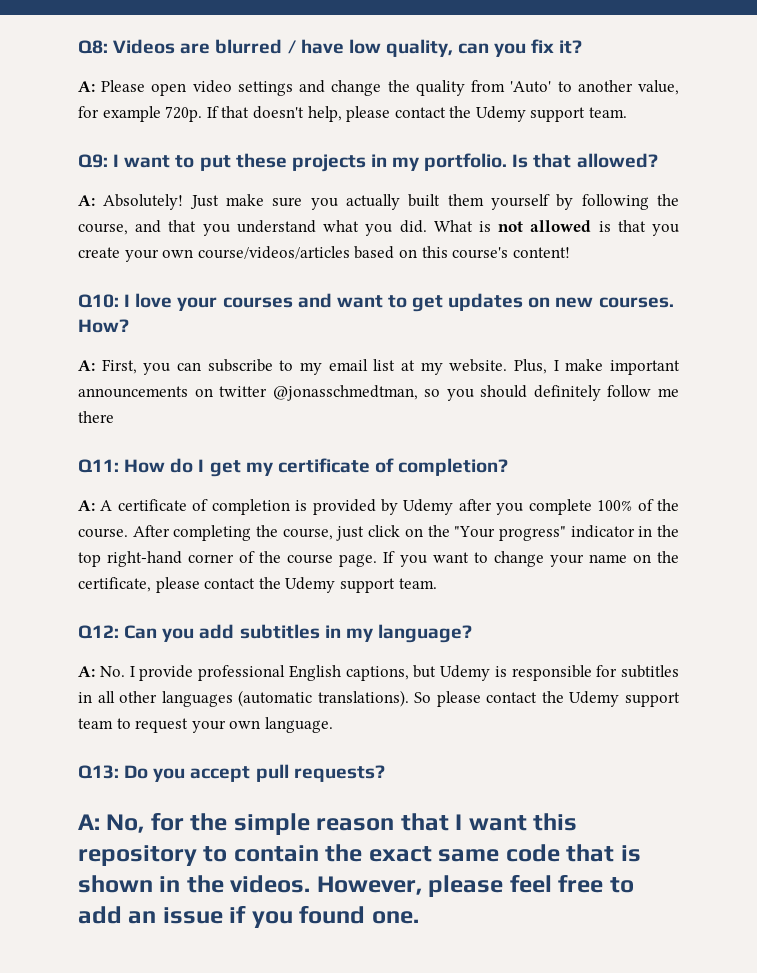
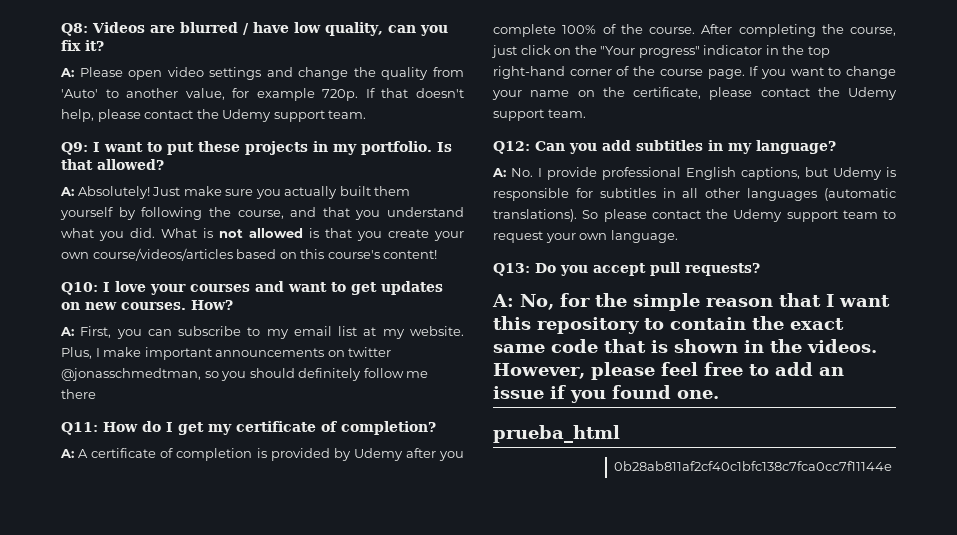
(419, 917) none -> [493,425,620,443] [613,461,892,471] // prueba_html // 0b28ab811af2cf40c1bfc138c7fca0cc7f11144e

